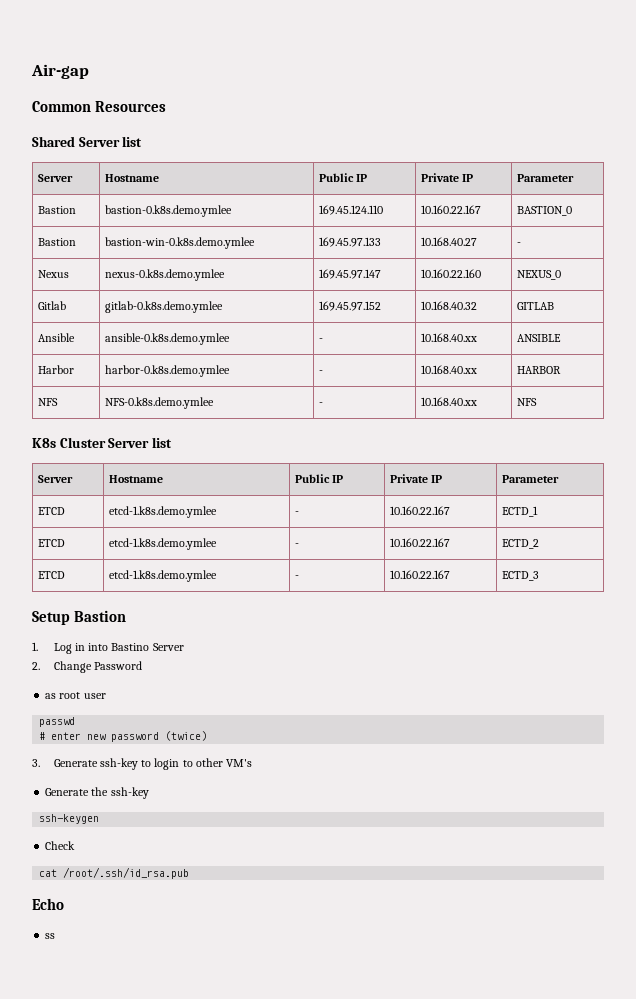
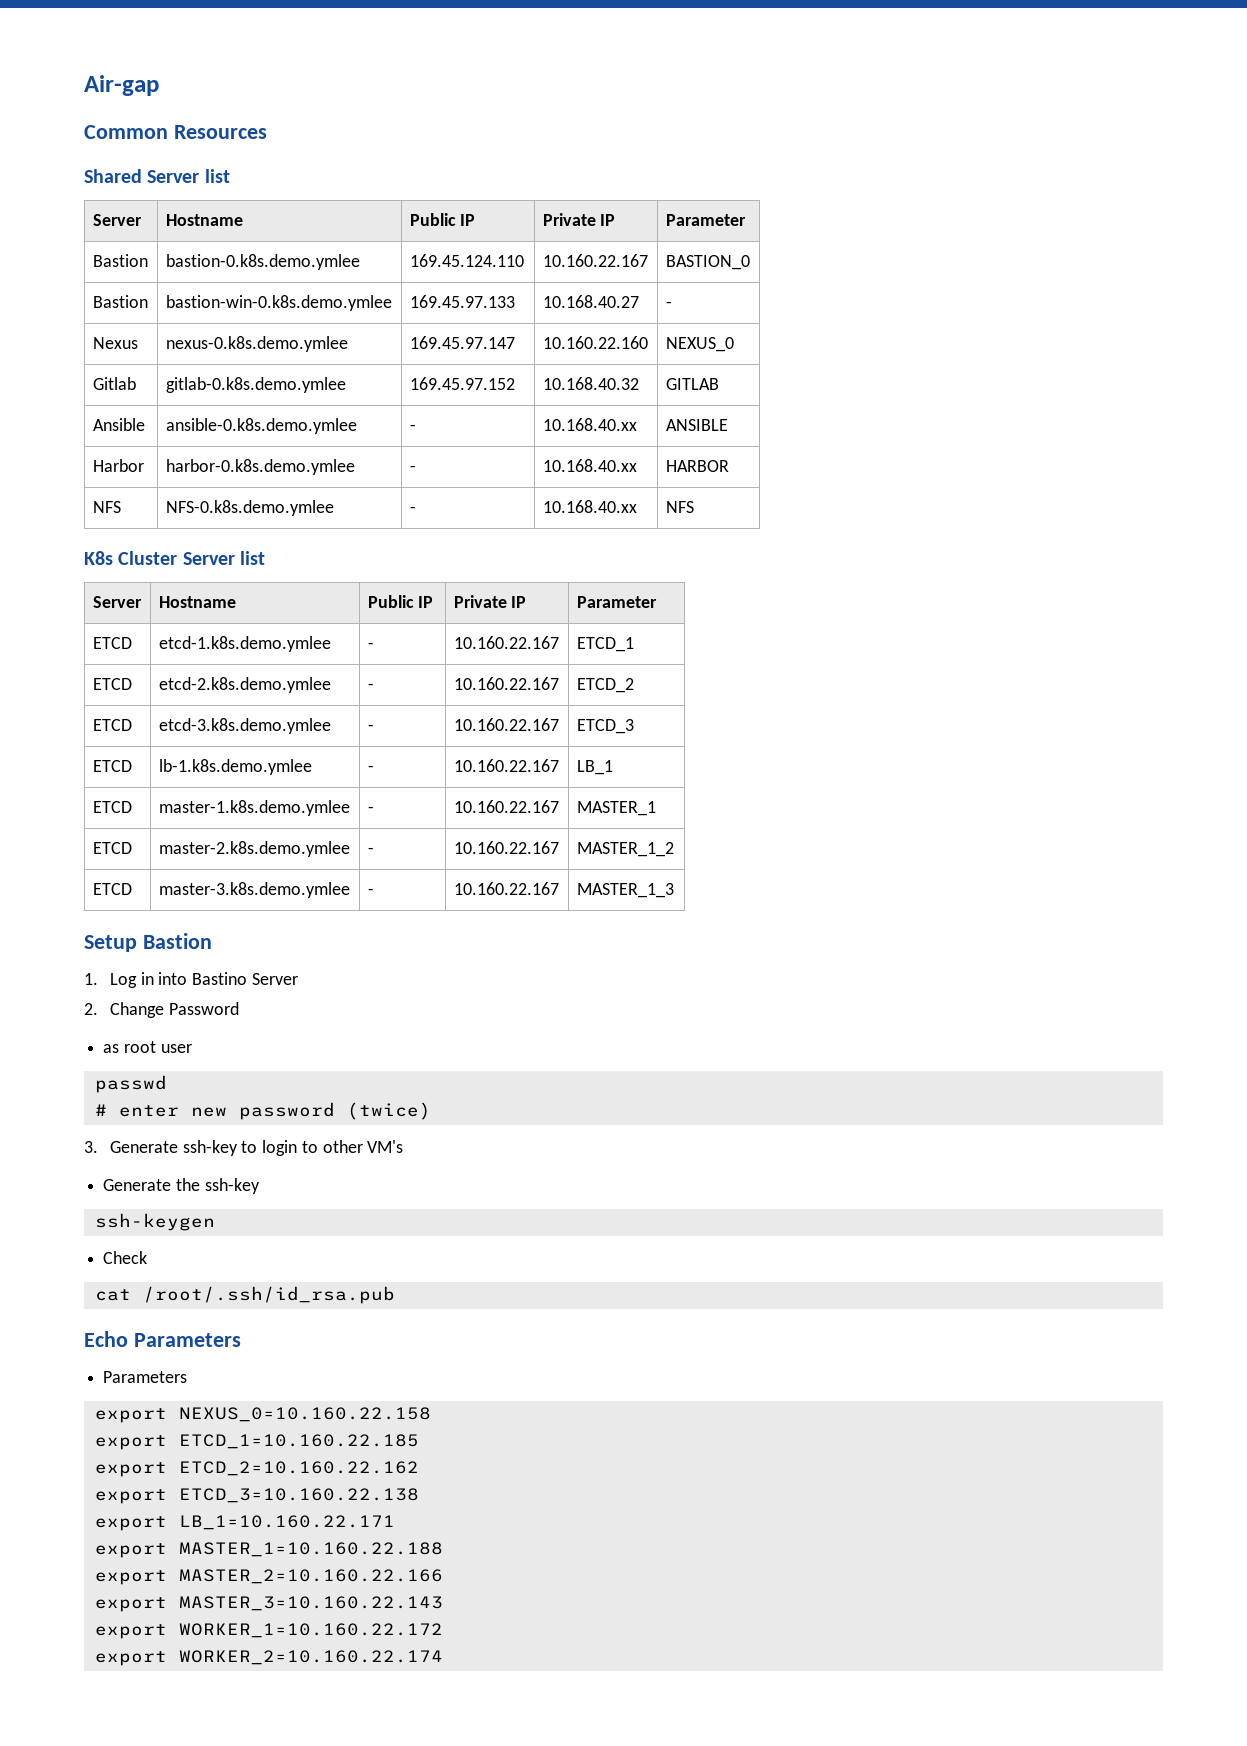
[501,506,538,517] [37,539,65,547] [108,538,217,550] [294,543,299,547] [389,538,450,547] [501,539,539,549] [37,571,65,579] [108,570,217,582] [294,575,299,579] [389,570,450,579] [501,571,539,581] ECTD_1 // ETCD | etcd-1.k8s.demo.ymlee | - | 10.160.22.167 | ECTD_2 // ETCD | etcd-1.k8s.demo.ymlee | - | 10.160.22.167 | ECTD_3 -> [576,637,634,652] [92,678,132,690] [158,677,331,693] [367,683,374,690] [453,677,559,690] [576,678,634,693] [92,719,132,731] [158,718,331,734] [367,724,374,731] [453,718,559,731] [576,719,634,734] [92,760,132,772] [158,759,312,775] [367,765,374,772] [453,759,559,772] [576,760,613,775] [92,801,132,813] [158,800,350,816] [367,806,374,813] [453,800,559,813] [576,801,656,816] [92,842,132,854] [158,841,350,857] [367,847,374,854] [453,841,559,854] [576,842,674,857] [92,883,132,895] [158,882,350,898] [367,888,374,895] [453,882,559,895] [576,883,674,898] ETCD_1 // ETCD | etcd-2.k8s.demo.ymlee | - | 10.160.22.167 | ETCD_2 // ETCD | etcd-3.k8s.demo.ymlee | - | 10.160.22.167 | ETCD_3 // ETCD | lb-1.k8s.demo.ymlee | - | 10.160.22.167 | LB_1 // ETCD | master-1.k8s.demo.ymlee | - | 10.160.22.167 | MASTER_1 // ETCD | master-2.k8s.demo.ymlee | - | 10.160.22.167 | MASTER_1_2 // ETCD | master-3.k8s.demo.ymlee | - | 10.160.22.167 | MASTER_1_3
[45,933,56,939] // ss -> [133,1333,241,1347] [103,1371,188,1383] [94,1407,431,1423] [94,1434,419,1450] [94,1461,419,1477] [94,1488,419,1504] [94,1515,395,1531] [94,1542,443,1558] [94,1569,443,1585] [94,1596,443,1612] [94,1623,443,1639] [94,1650,443,1666] Parameters // Parameters // export NEXUS_0=10.160.22.158 // export ETCD_1=10.160.22.185 // export ETCD_2=10.160.22.162 // export ETCD_3=10.160.22.138 // export LB_1=10.160.22.171 // export MASTER_1=10.160.22.188 // export MASTER_2=10.160.22.166 // export MASTER_3=10.160.22.143 // export WORKER_1=10.160.22.172 // export WORKER_2=10.160.22.174

